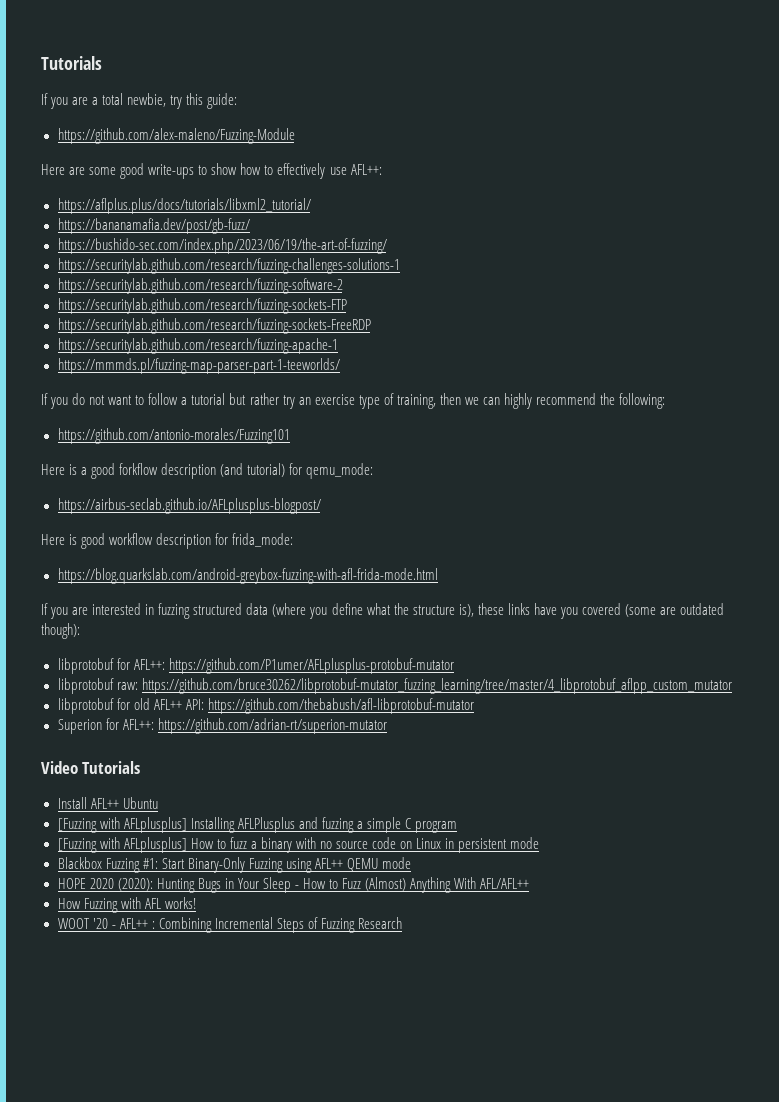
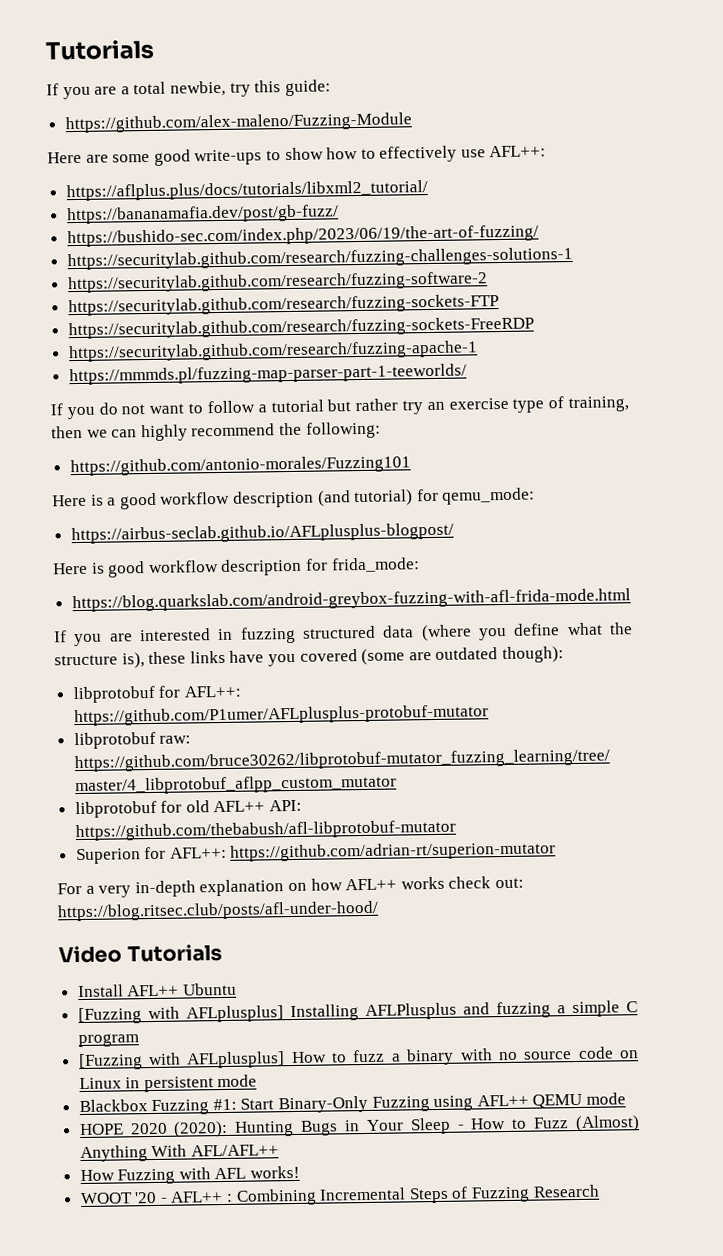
[119,463,159,475] forkflow -> [160,491,231,505] workflow
(387, 726) none -> [57,876,524,898] [57,900,379,922] // For a very in-depth explanation on how AFL++ works check out: https://blog.ritsec.club/posts/afl-under-hood/

